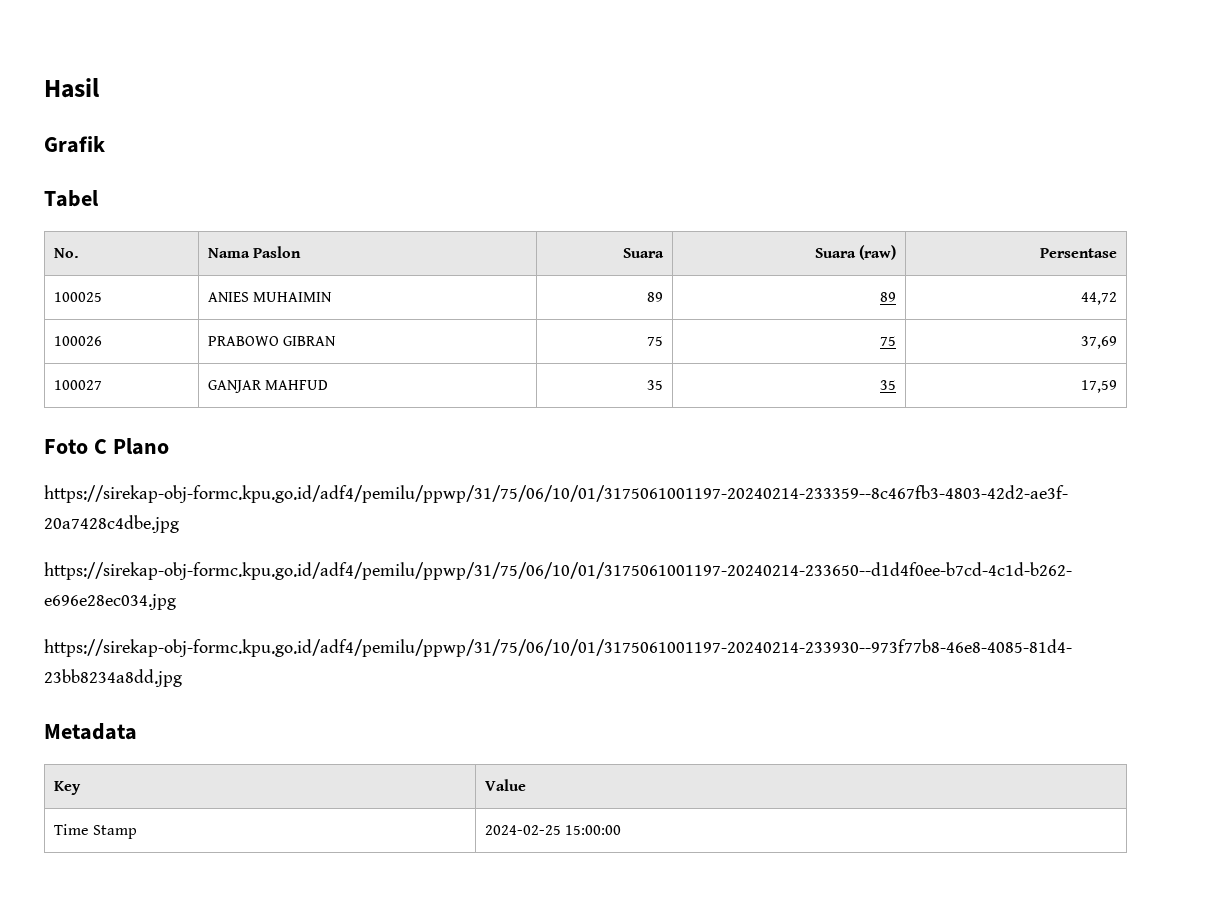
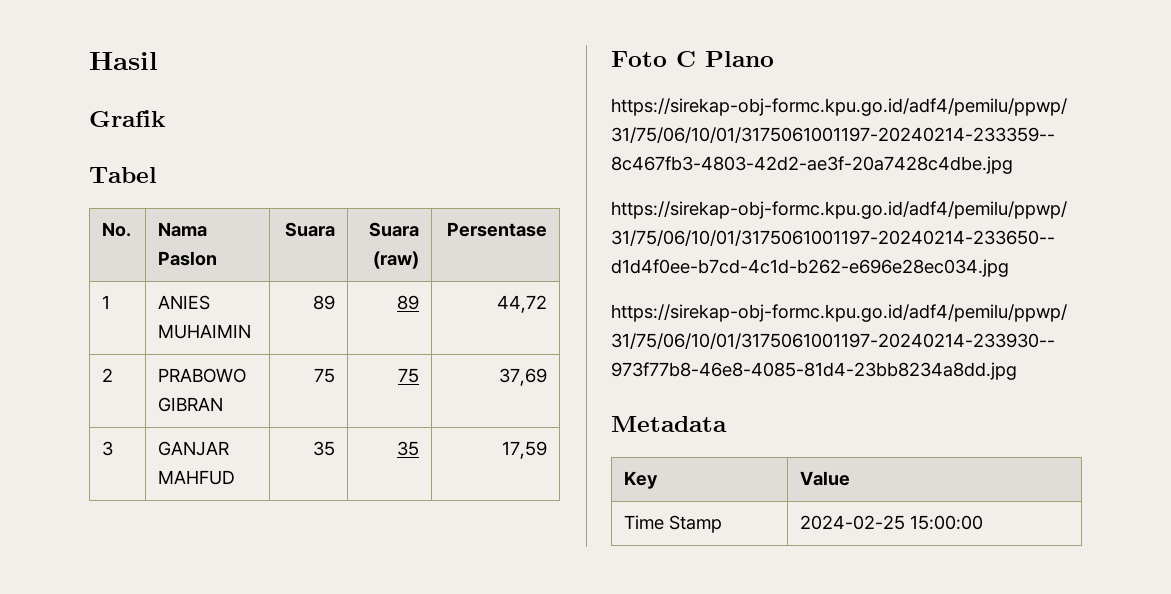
[53,292,102,302] 100025 -> [102,295,111,309] 1
[53,336,102,346] 100026 -> [102,368,114,382] 2
[53,380,102,390] 100027 -> [102,441,114,456] 3

